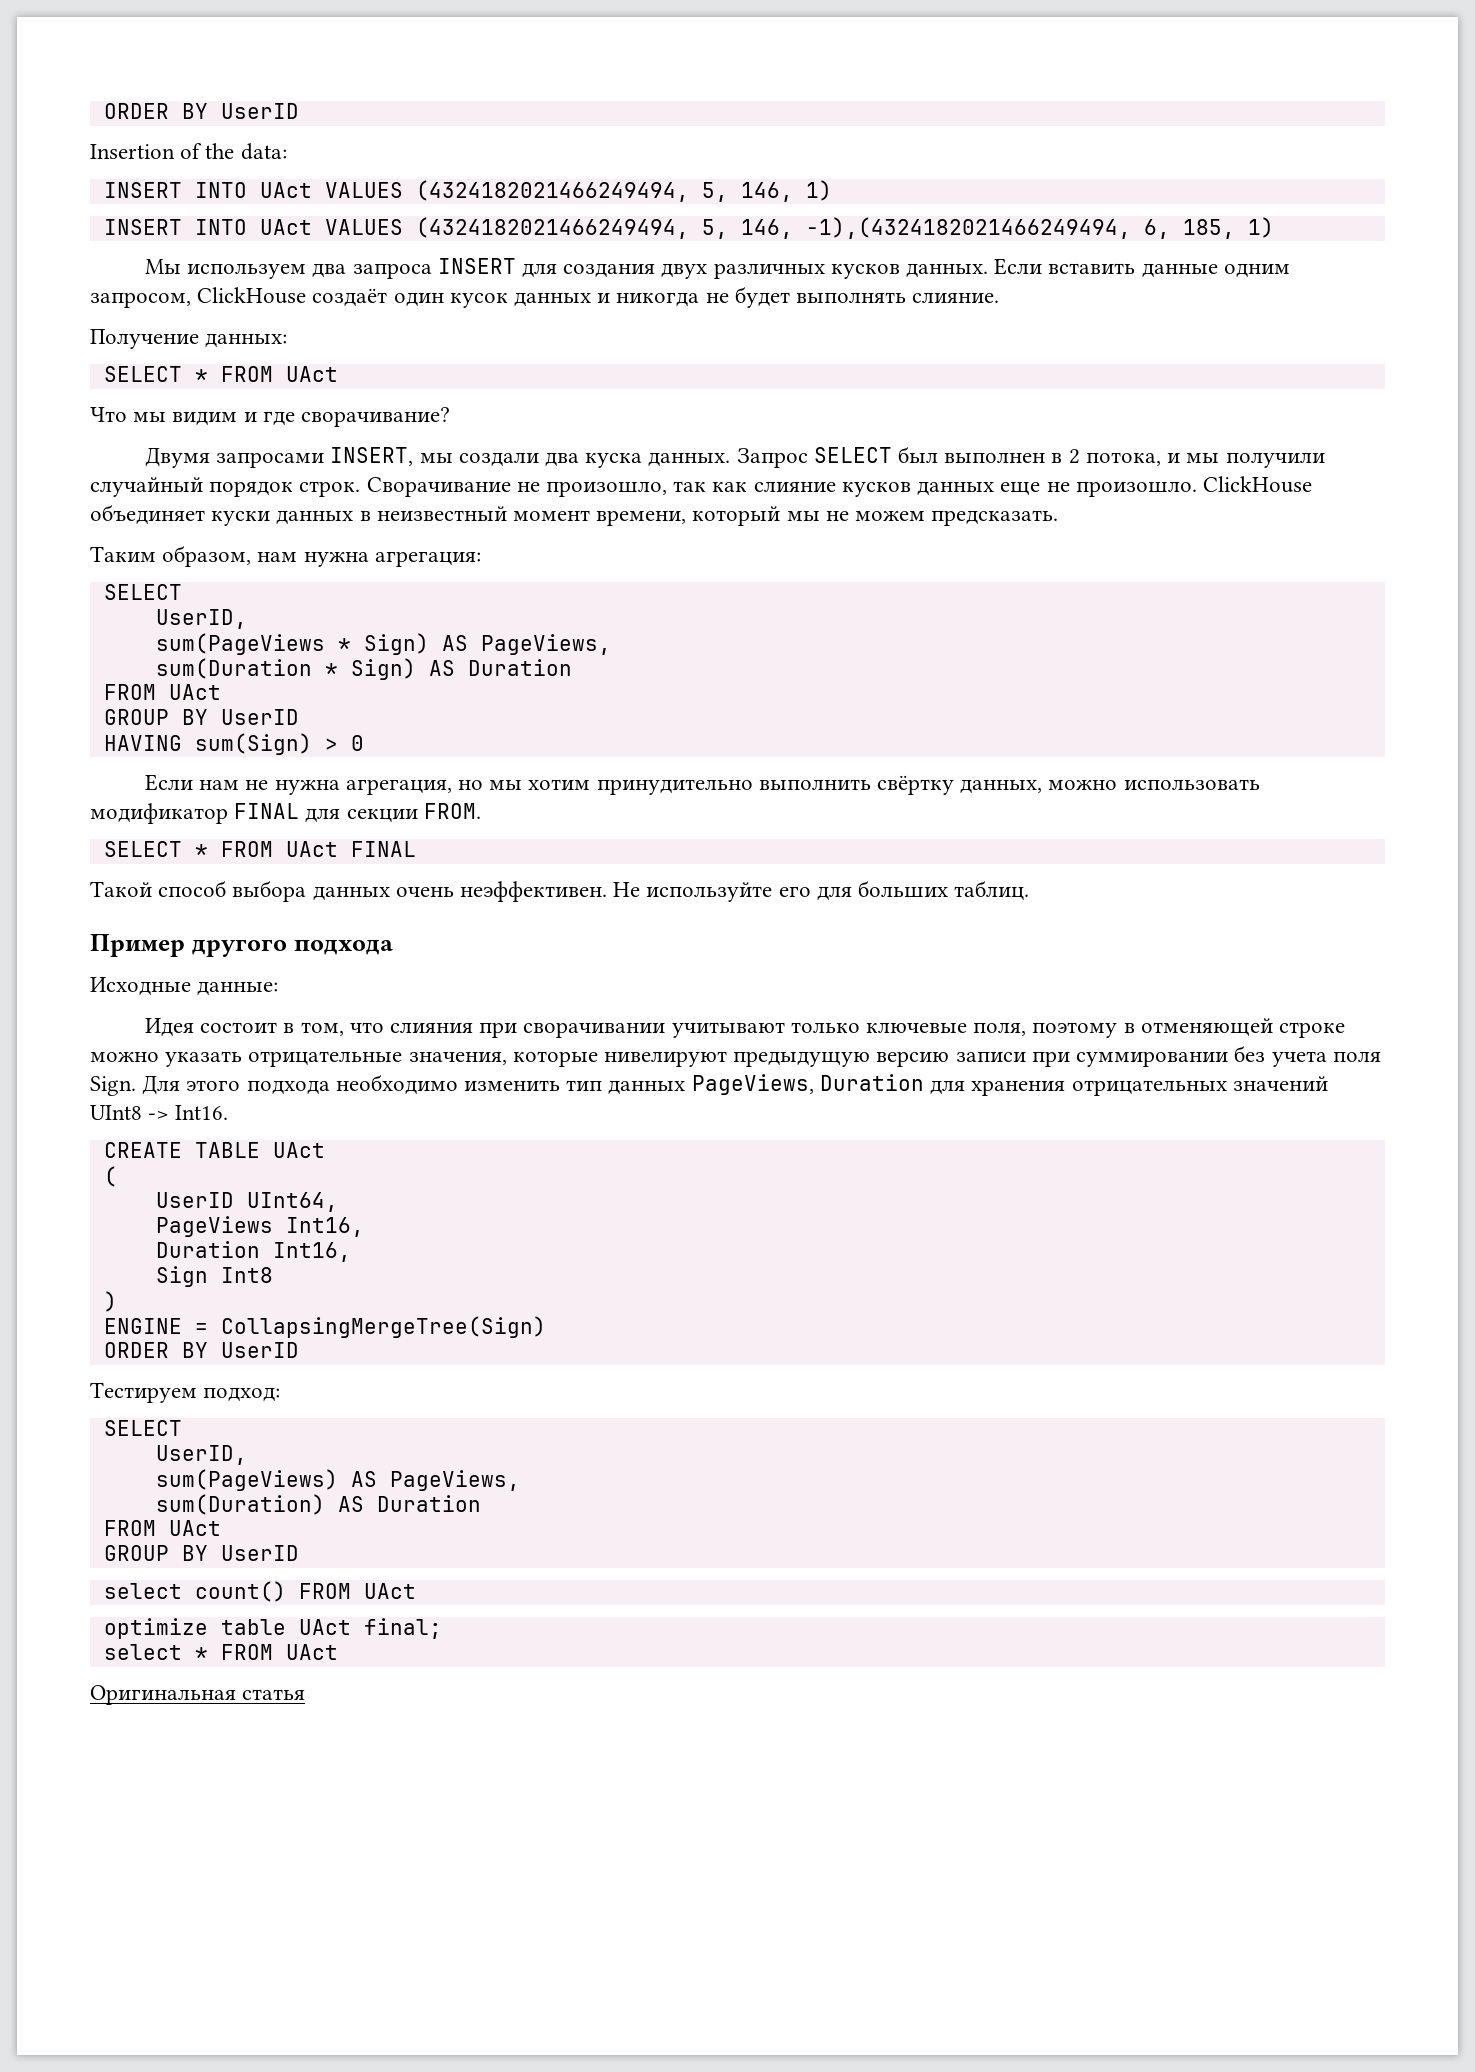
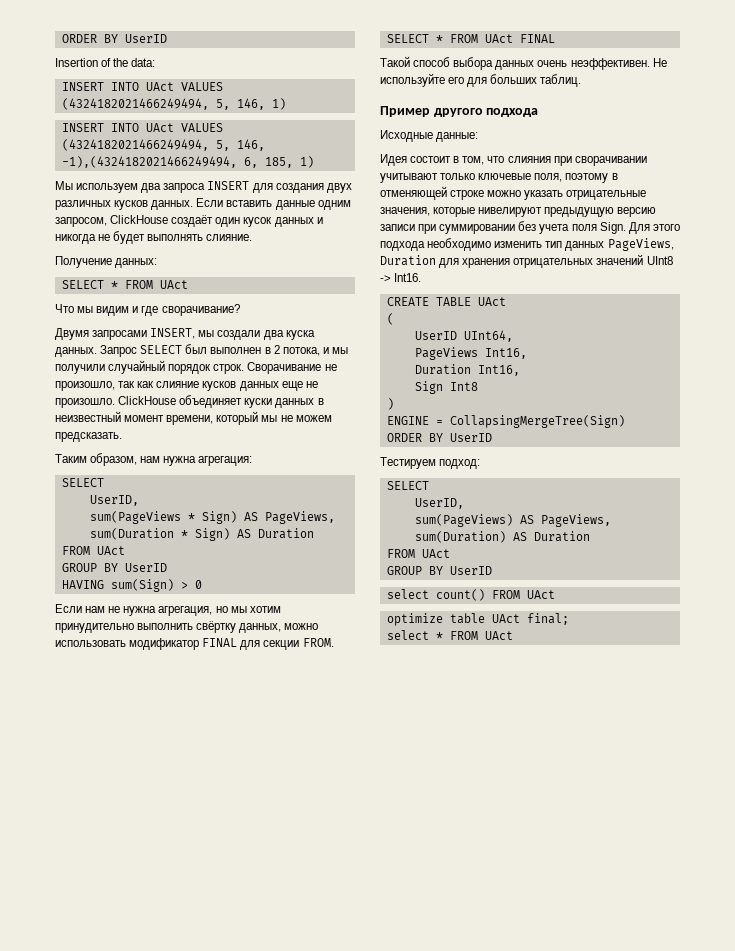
[90,1685,306,1705] // Оригинальная статья -> (513, 635) none

